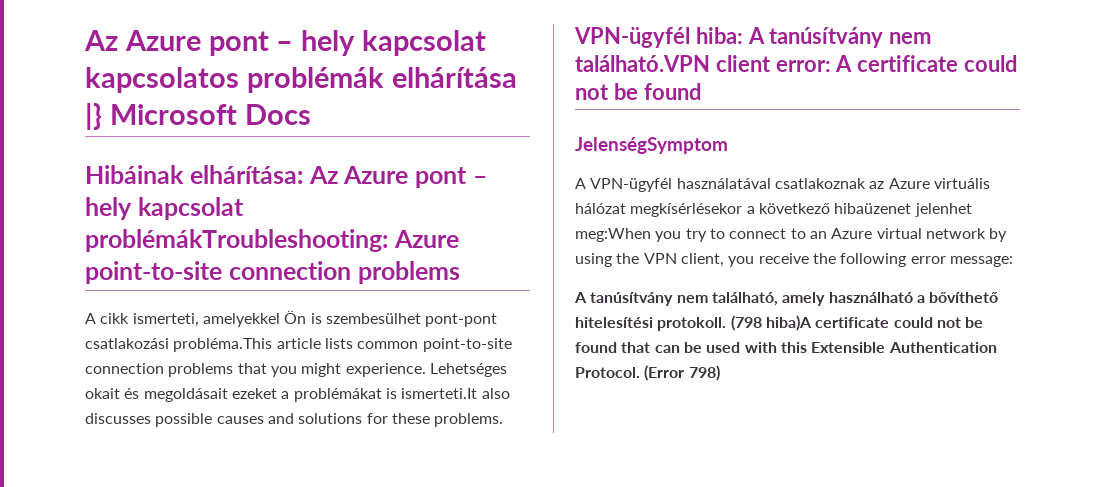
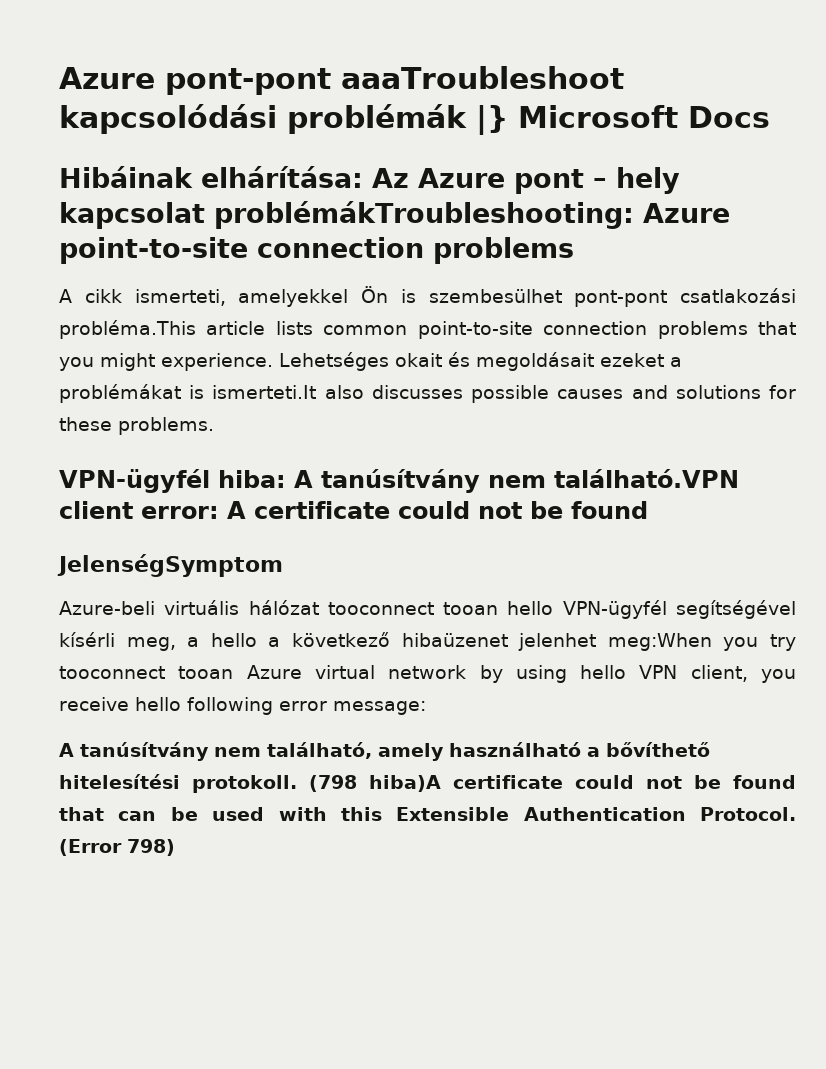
[84,30,487,56] [85,67,517,93] Az Azure pont – hely kapcsolat kapcsolatos problémák elhárítása -> [59,66,624,95] [59,104,467,134] Azure pont-pont aaaTroubleshoot kapcsolódási problémák
[575,178,990,192] [575,203,743,217] A VPN-ügyfél használatával csatlakoznak az Azure virtuális hálózat megkísérlésekor -> [59,600,796,619] [59,632,257,651] Azure-beli virtuális hálózat tooconnect tooan hello VPN-ügyfél segítségével kísérli meg, a hello
[709,228,827,239] to connect to an -> [59,666,234,679] tooconnect tooan
[616,253,640,264] the -> [580,665,627,679] hello
[812,253,836,264] the -> [135,697,181,711] hello

